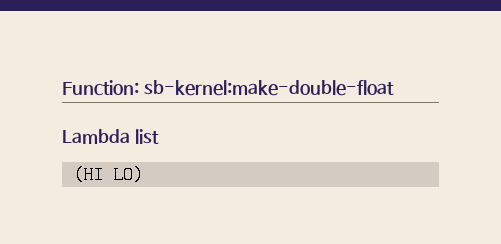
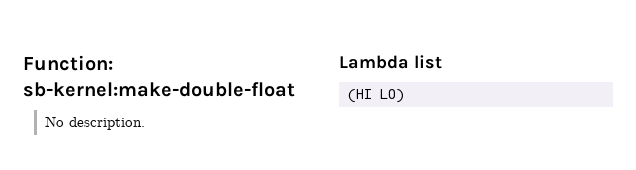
(394, 88) none -> [44,116,145,130] // No description.

